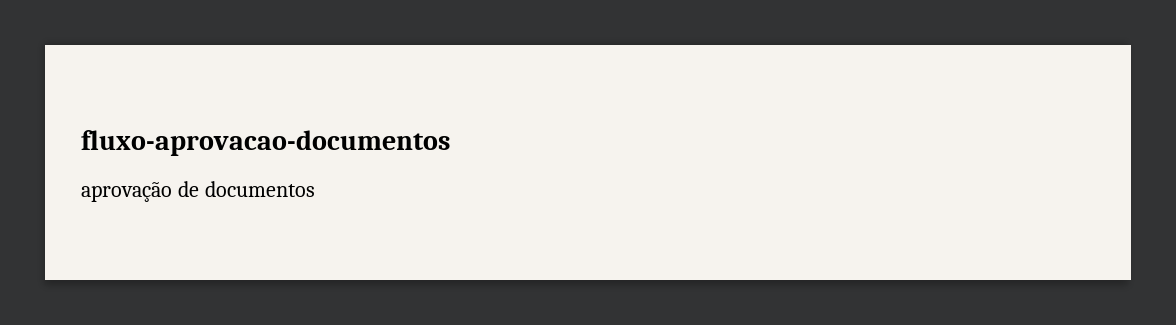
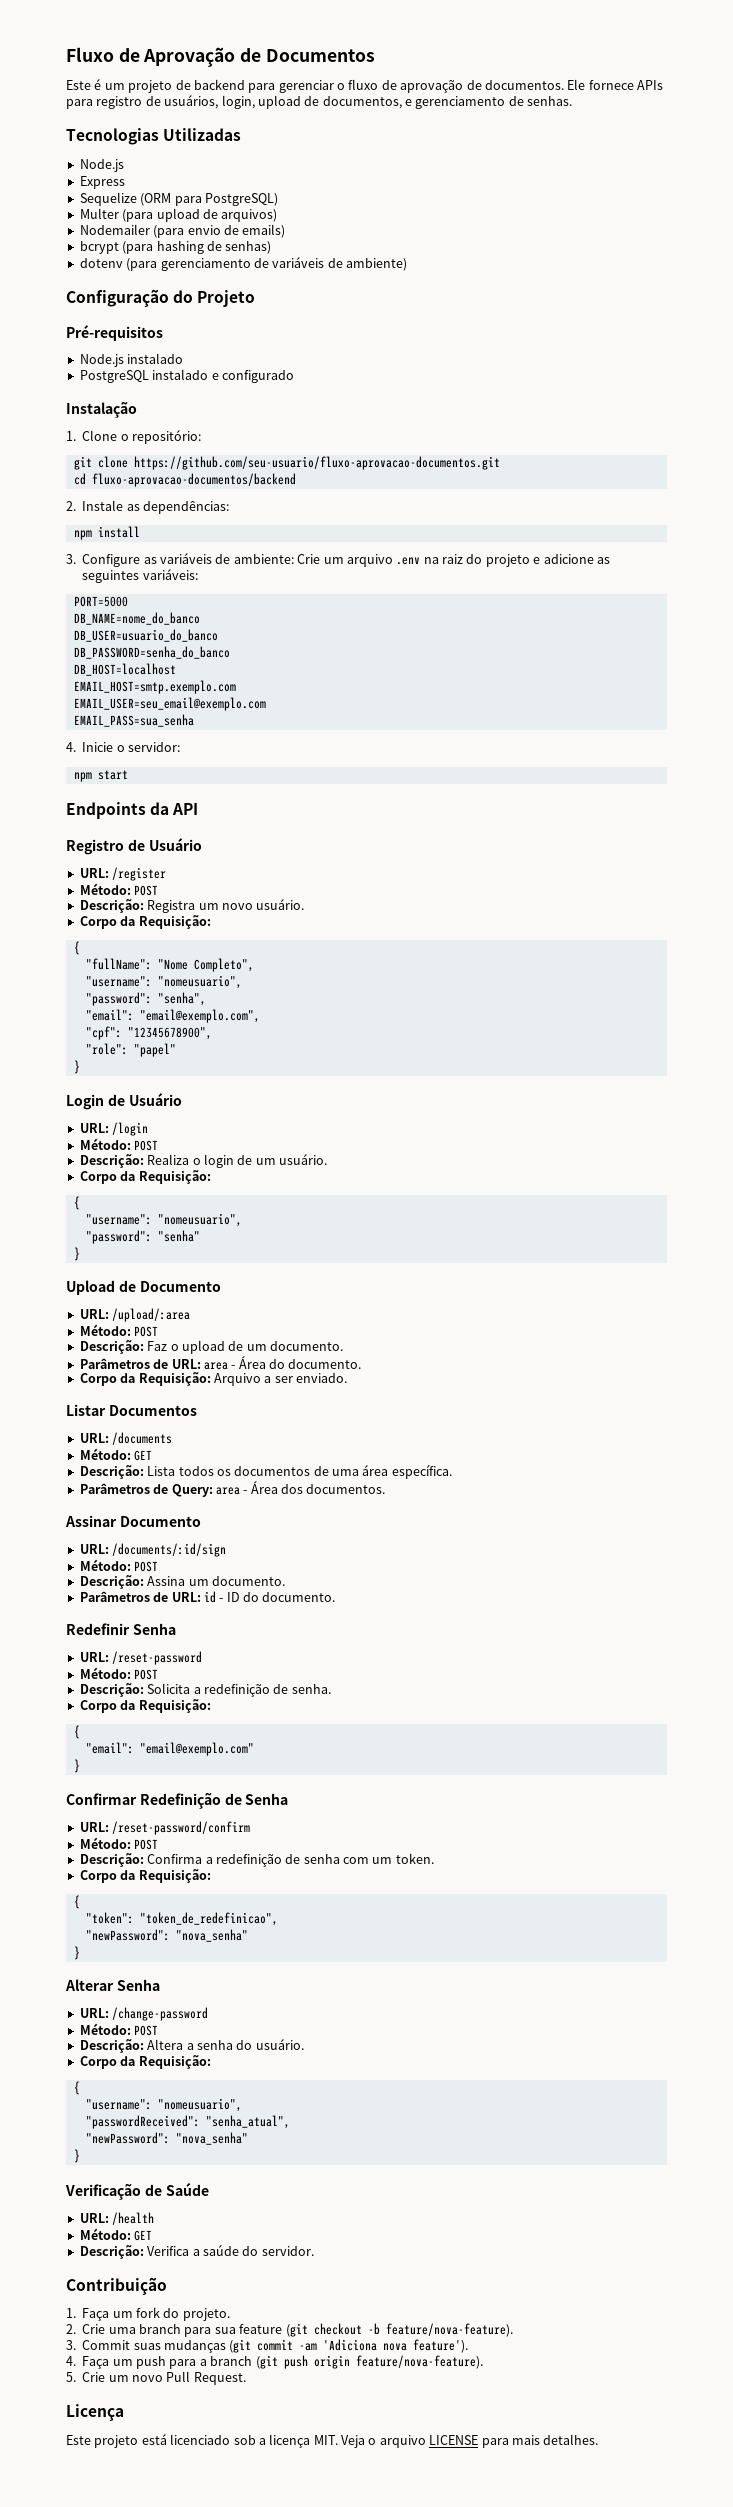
[81,130,450,156] [81,181,315,202] fluxo-aprovacao-documentos // aprovação de documentos -> [66,47,375,67] [66,79,663,93] [66,95,573,109] [66,128,242,145] [79,159,124,172] [79,176,125,189] [79,192,278,206] [79,208,278,222] [79,224,286,238] [79,241,272,254] [79,257,407,271] [66,289,256,307] [66,325,163,341] [79,353,184,367] [79,369,294,383] [66,401,137,418] [66,430,201,444] [73,456,500,470] [73,473,296,487] [66,500,229,514] [73,526,140,540] [66,553,610,567] [82,569,198,583] [73,596,128,607] [73,612,200,625] [73,629,218,642] [73,646,230,659] [73,663,176,676] [73,680,236,694] [73,697,266,711] [73,714,194,727] [66,742,180,752] [73,770,128,782] [66,802,199,819] [66,838,202,855] [79,867,167,881] [79,883,159,896] [79,899,305,913] [79,915,211,929] [73,941,80,955] [85,958,254,972] [85,975,242,989] [85,992,206,1006] [85,1009,260,1023] [85,1026,212,1040] [85,1043,176,1057] [73,1060,80,1074] [66,1093,182,1110] [79,1122,149,1136] [79,1138,159,1151] [79,1154,327,1168] [79,1170,211,1184] [73,1196,80,1210] [85,1213,242,1227] [85,1230,200,1244] [73,1247,80,1261] [66,1280,221,1295] [79,1308,191,1322] [79,1324,159,1337] [79,1340,343,1354] [79,1356,362,1370] [79,1372,347,1386] [66,1404,197,1416] [79,1432,173,1445] [79,1448,153,1461] [79,1464,452,1479] [79,1481,386,1497] [65,1515,201,1527] [79,1543,227,1557] [79,1559,159,1572] [79,1575,285,1589] [79,1591,336,1603] [66,1623,176,1635] [79,1651,203,1665] [79,1667,159,1680] [79,1683,331,1697] [79,1699,211,1713] [73,1725,80,1739] [85,1742,254,1756] [73,1759,80,1773] [66,1792,289,1809] [79,1821,251,1835] [79,1837,159,1850] [79,1853,434,1867] [79,1869,211,1883] [73,1895,80,1909] [85,1912,278,1926] [85,1929,248,1942] [73,1946,80,1960] [65,1979,160,1991] [79,2007,209,2021] [79,2023,159,2036] [79,2039,304,2053] [79,2055,211,2069] [73,2081,80,2095] [85,2098,242,2112] [85,2115,290,2129] [85,2132,248,2145] [73,2149,80,2163] [65,2182,209,2200] [79,2212,155,2225] [79,2228,153,2241] [79,2244,314,2259] [66,2277,167,2295] [66,2307,230,2321] [66,2323,513,2337] [66,2339,469,2353] [66,2355,483,2369] [66,2371,246,2385] [66,2404,124,2421] [66,2434,599,2448] Fluxo de Aprovação de Documentos // Este é um projeto de backend para gerenciar o fluxo de aprovação de documentos. Ele fornece APIs para registro de usuários, login, upload de documentos, e gerenciamento de senhas. // Tecnologias Utilizadas // Node.js // Express // Sequelize (ORM para PostgreSQL) // Multer (para upload de arquivos) // Nodemailer (para envio de emails) // bcrypt (para hashing de senhas) // dotenv (para gerenciamento de variáveis de ambiente) // Configuração do Projeto // Pré-requisitos // Node.js instalado // PostgreSQL instalado e configurado // Instalação // 1. Clone o repositório: // git clone https://github.com/seu-usuario/fluxo-aprovacao-documentos.git // cd fluxo-aprovacao-documentos/backend // 2. Instale as dependências: // npm install // 3. Configure as variáveis de ambiente: Crie um arquivo .env na raiz do projeto e adicione as seguintes variáveis: // PORT=5000 // DB_NAME=nome_do_banco // DB_USER=usuario_do_banco // DB_PASSWORD=senha_do_banco // DB_HOST=localhost // EMAIL_HOST=smtp.exemplo.com // EMAIL_USER=seu_email@exemplo.com // EMAIL_PASS=sua_senha // 4. Inicie o servidor: // npm start // Endpoints da API // Registro de Usuário // URL: /register // Método: POST // Descrição: Registra um novo usuário. // Corpo da Requisição: // { // "fullName": "Nome Completo", // "username": "nomeusuario", // "password": "senha", // "email": "email@exemplo.com", // "cpf": "12345678900", // "role": "papel" // } // Login de Usuário // URL: /login // Método: POST // Descrição: Realiza o login de um usuário. // Corpo da Requisição: // { // "username": "nomeusuario", // "password": "senha" // } // Upload de Documento // URL: /upload/:area // Método: POST // Descrição: Faz o upload de um documento. // Parâmetros de URL: area - Área do documento. // Corpo da Requisição: Arquivo a ser enviado. // Listar Documentos // URL: /documents // Método: GET // Descrição: Lista todos os documentos de uma área específica. // Parâmetros de Query: area - Área dos documentos. // Assinar Documento // URL: /documents/:id/sign // Método: POST // Descrição: Assina um documento. // Parâmetros de URL: id - ID do documento. // Redefinir Senha // URL: /reset-password // Método: POST // Descrição: Solicita a redefinição de senha. // Corpo da Requisição: // { // "email": "email@exemplo.com" // } // Confirmar Redefinição de Senha // URL: /reset-password/confirm // Método: POST // Descrição: Confirma a redefinição de senha com um token. // Corpo da Requisição: // { // "token": "token_de_redefinicao", // "newPassword": "nova_senha" // } // Alterar Senha // URL: /change-password // Método: POST // Descrição: Altera a senha do usuário. // Corpo da Requisição: // { // "username": "nomeusuario", // "passwordReceived": "senha_atual", // "newPassword": "nova_senha" // } // Verificação de Saúde // URL: /health // Método: GET // Descrição: Verifica a saúde do servidor. // Contribuição // 1. Faça um fork do projeto. // 2. Crie uma branch para sua feature (git checkout -b feature/nova-feature). // 3. Commit suas mudanças (git commit -am 'Adiciona nova feature'). // 4. Faça um push para a branch (git push origin feature/nova-feature). // 5. Crie um novo Pull Request. // Licença // Este projeto está licenciado sob a licença MIT. Veja o arquivo LICENSE para mais detalhes.

